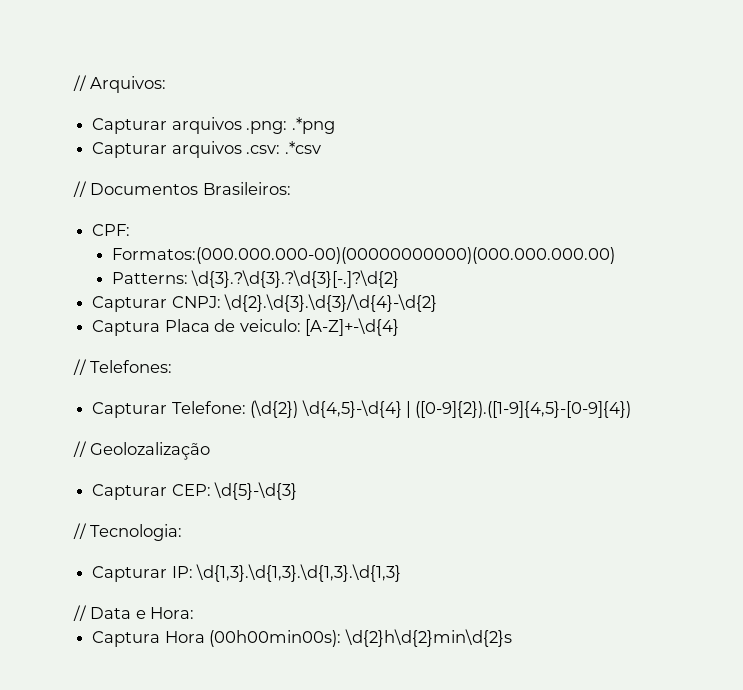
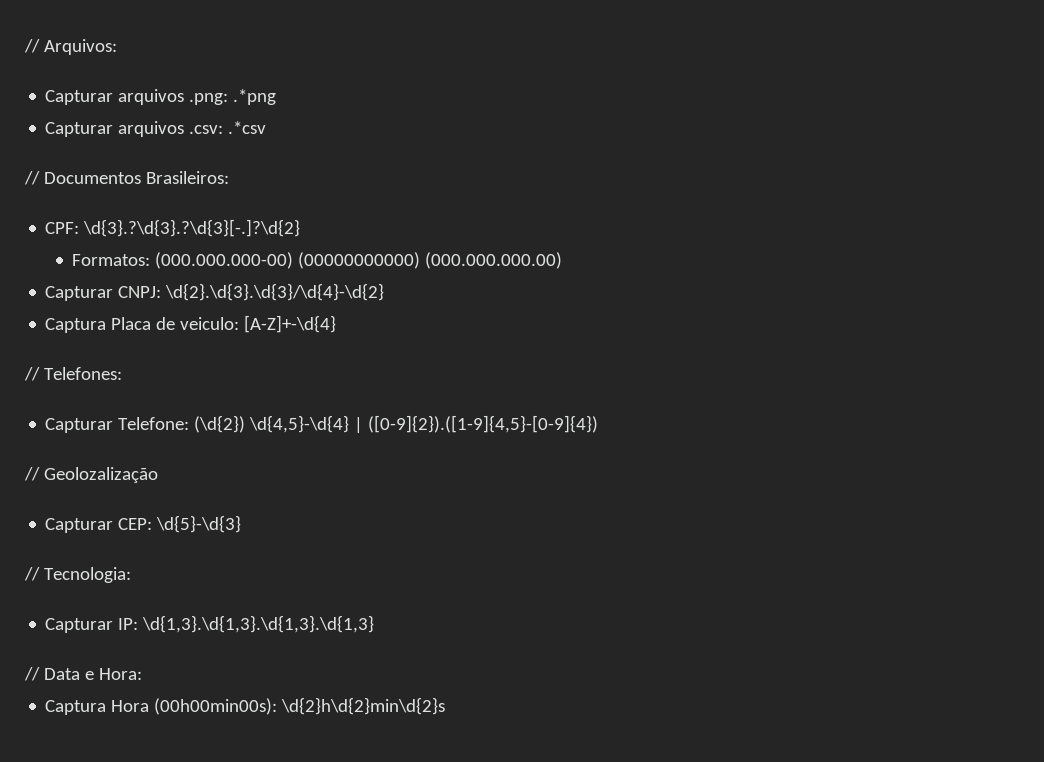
[111,247,615,264] [111,270,400,288] // Formatos:(000.000.000-00)(00000000000)(000.000.000.00) // Patterns: \d{3}.?\d{3}.?\d{3}[-.]?\d{2} -> [83,219,301,237] [72,252,563,269] \d{3}.?\d{3}.?\d{3}[-.]?\d{2} // Formatos: (000.000.000-00) (00000000000) (000.000.000.00)

